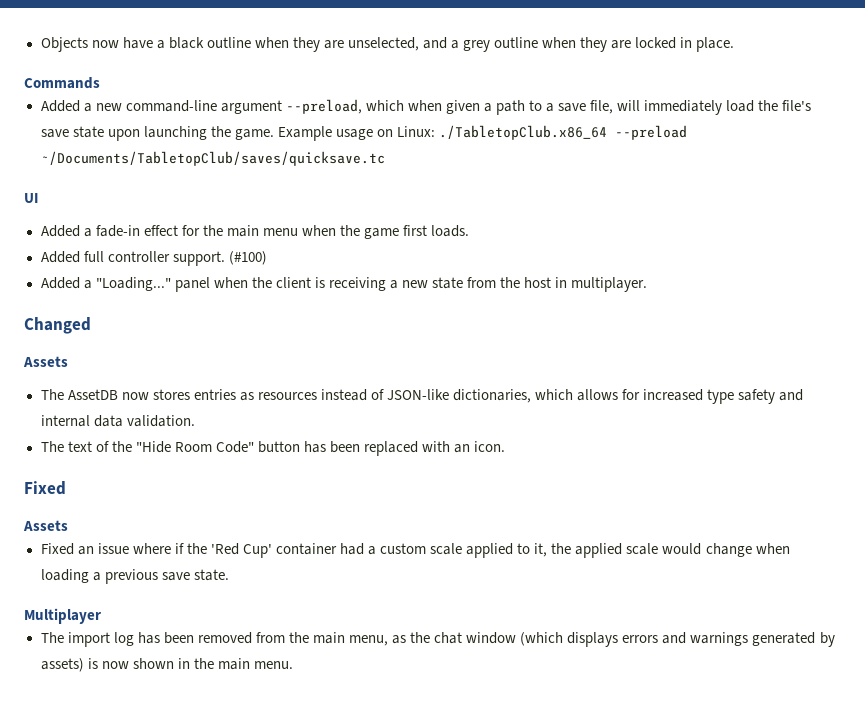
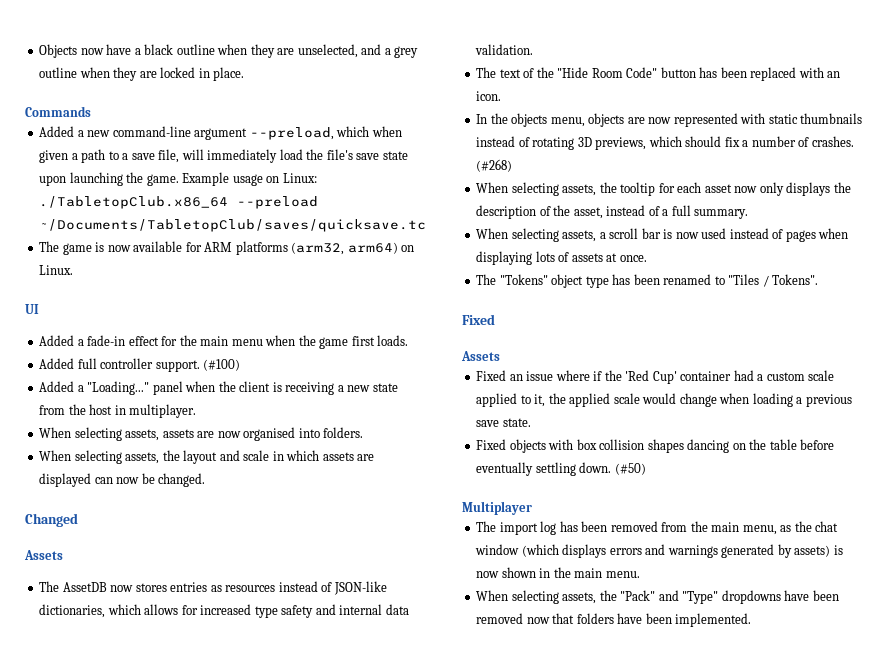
(385, 158) none -> [39,241,415,255] [39,265,74,275] // The game is now available for ARM platforms (arm32, arm64) on Linux.
(648, 284) none -> [39,427,364,441] [39,450,375,464] [39,473,206,487] // When selecting assets, assets are now organised into folders. // When selecting assets, the layout and scale in which assets are displayed can now be changed.
(506, 446) none -> [476,113,863,127] [476,136,854,150] [476,159,513,172] [476,182,851,196] [476,205,749,219] [476,228,849,242] [476,251,647,265] [476,274,819,288] // In the objects menu, objects are now represented with static thumbnails instead of rotating 3D previews, which should fix a number of crashes. (#268) // When selecting assets, the tooltip for each asset now only displays the description of the asset, instead of a full summary. // When selecting assets, a scroll bar is now used instead of pages when displaying lots of assets at once. // The "Tokens" object type has been renamed to "Tiles / Tokens".
(229, 575) none -> [476,439,835,453] [476,462,646,476] // Fixed objects with box collision shapes dancing on the table before eventually settling down. (#50)
(293, 665) none -> [476,590,839,604] [476,613,752,627] // When selecting assets, the "Pack" and "Type" dropdowns have been removed now that folders have been implemented.

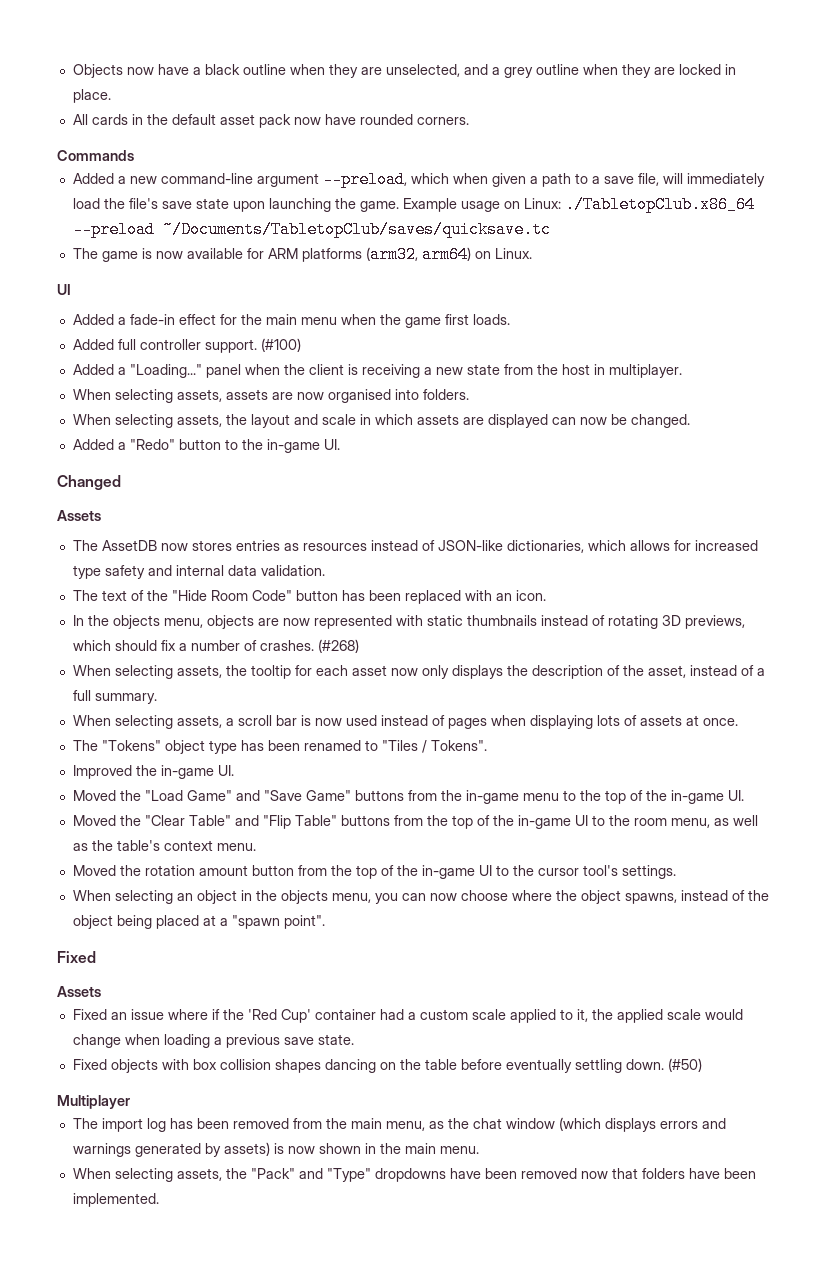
(245, 74) none -> [72,114,469,128] // All cards in the default asset pack now have rounded corners.
(206, 480) none -> [72,439,340,453] // Added a "Redo" button to the in-game UI.
(819, 279) none -> [72,765,234,779] [72,790,744,804] [72,815,758,829] [72,840,256,851] [72,865,676,879] [72,890,769,904] [72,915,325,929] // Improved the in-game UI. // Moved the "Load Game" and "Save Game" buttons from the in-game menu to the top of the in-game UI. // Moved the "Clear Table" and "Flip Table" buttons from the top of the in-game UI to the room menu, as well as the table's context menu. // Moved the rotation amount button from the top of the in-game UI to the cursor tool's settings. // When selecting an object in the objects menu, you can now choose where the object spawns, instead of the object being placed at a "spawn point".

